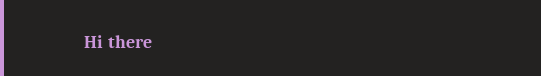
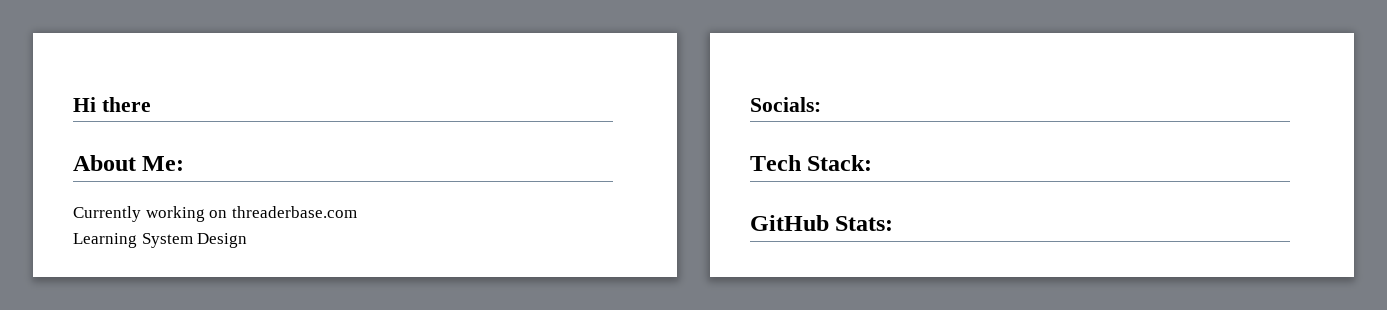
(152, 41) none -> [73,155,185,171] [73,206,357,222] [73,233,248,248] [750,97,821,112] [750,155,873,171] [750,215,894,231] // About Me: // Currently working on threaderbase.com // Learning System Design // Socials: // Tech Stack: // GitHub Stats:

